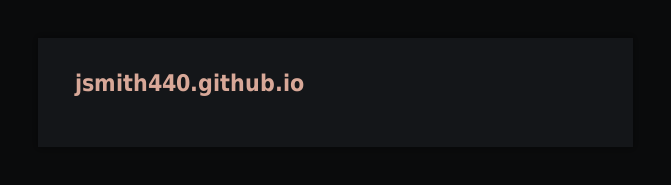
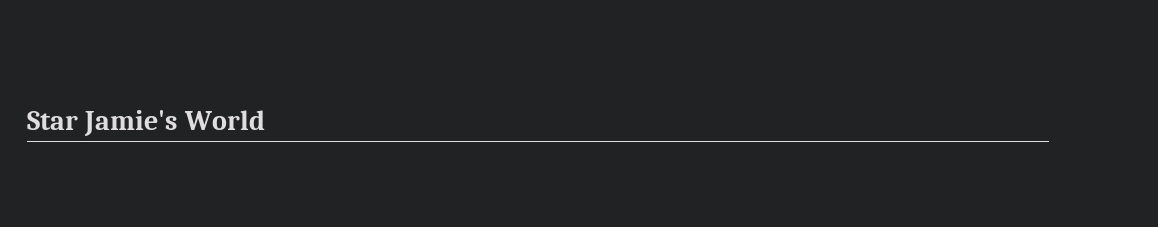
[74,73,304,96] jsmith440.github.io -> [27,110,265,137] Star Jamie's World

